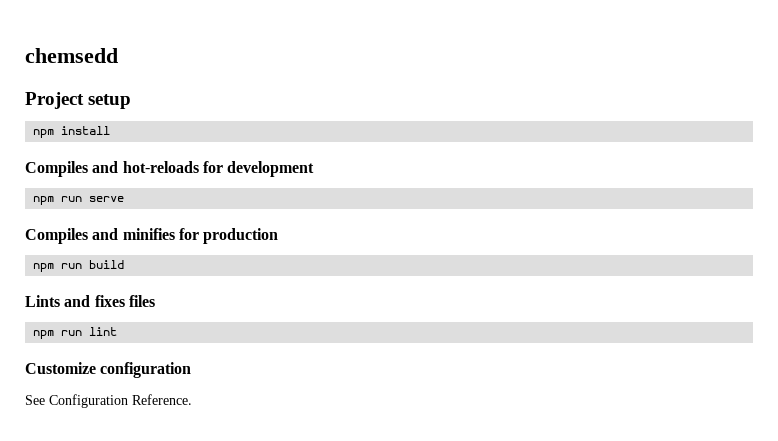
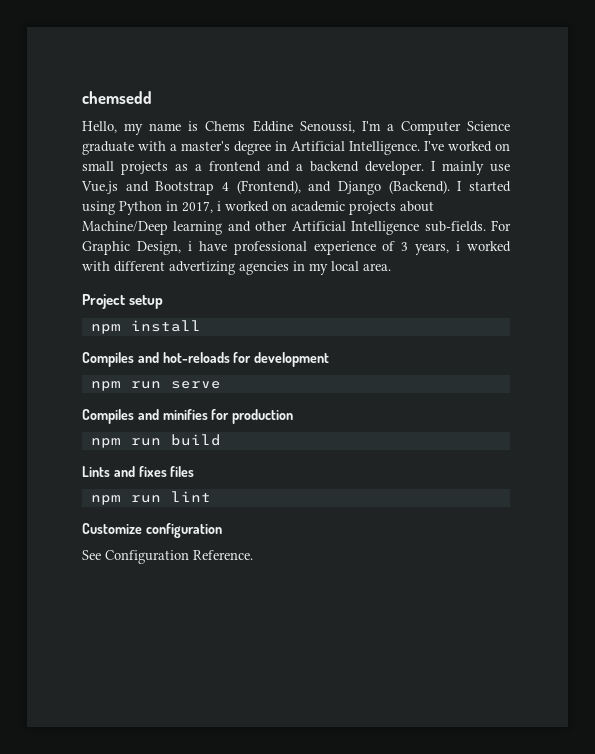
(118, 55) none -> [82,120,511,135] [82,141,510,155] [82,161,510,175] [81,180,511,195] [82,201,434,215] [82,220,511,235] [82,241,511,255] [82,261,391,275] // Hello, my name is Chems Eddine Senoussi, I'm a Computer Science graduate with a master's degree in Artificial Intelligence. I've worked on small projects as a frontend and a backend developer. I mainly use Vue.js and Bootstrap 4 (Frontend), and Django (Backend). I started using Python in 2017, i worked on academic projects about Machine/Deep learning and other Artificial Intelligence sub-fields. For Graphic Design, i have professional experience of 3 years, i worked with different advertizing agencies in my local area.

